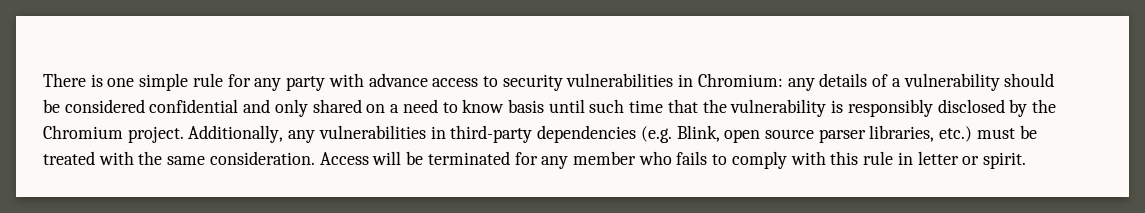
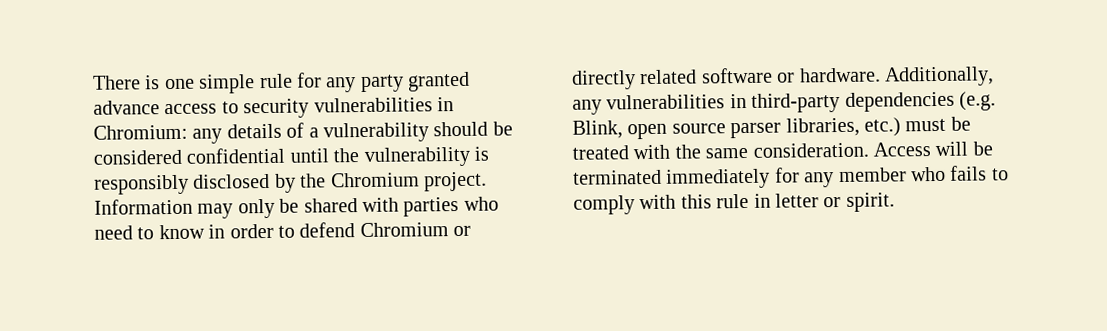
[328,73,364,87] with -> [408,71,471,92] granted
[243,99,698,117] and only shared on a need to know basis until such time that -> [289,148,329,163] until
(184, 134) none -> [94,196,499,219] [94,222,472,240] [572,67,881,90] Information may only be shared with parties who need to know in order to defend Chromium or directly related software or hardware.
(510, 158) none -> [666,168,771,189] immediately

